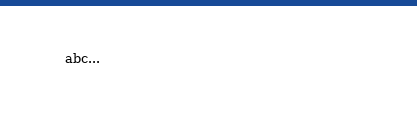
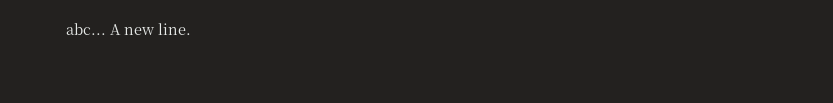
(100, 58) none -> [110,23,191,35] A new line.

